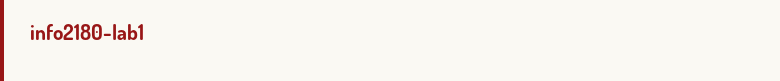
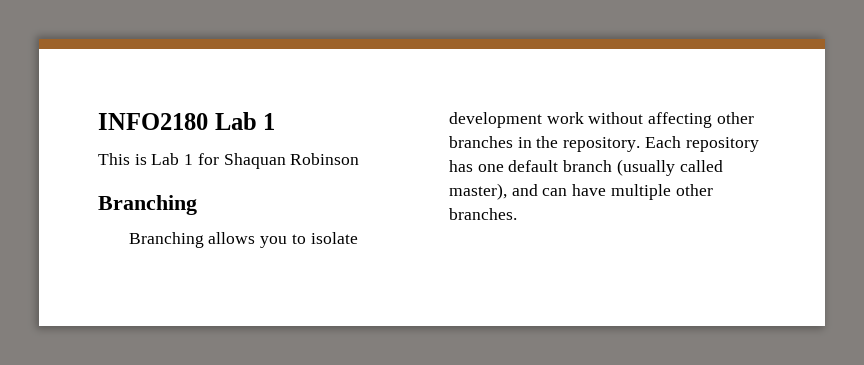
[30,24,144,40] info2180-lab1 -> [98,112,276,130] [98,153,360,169] [98,195,197,215] [128,232,358,248] [449,112,754,128] [449,136,759,152] [449,159,723,176] [449,183,713,200] [449,208,517,220] INFO2180 Lab 1 // This is Lab 1 for Shaquan Robinson // Branching // Branching allows you to isolate development work without affecting other branches in the repository. Each repository has one default branch (usually called master), and can have multiple other branches.

